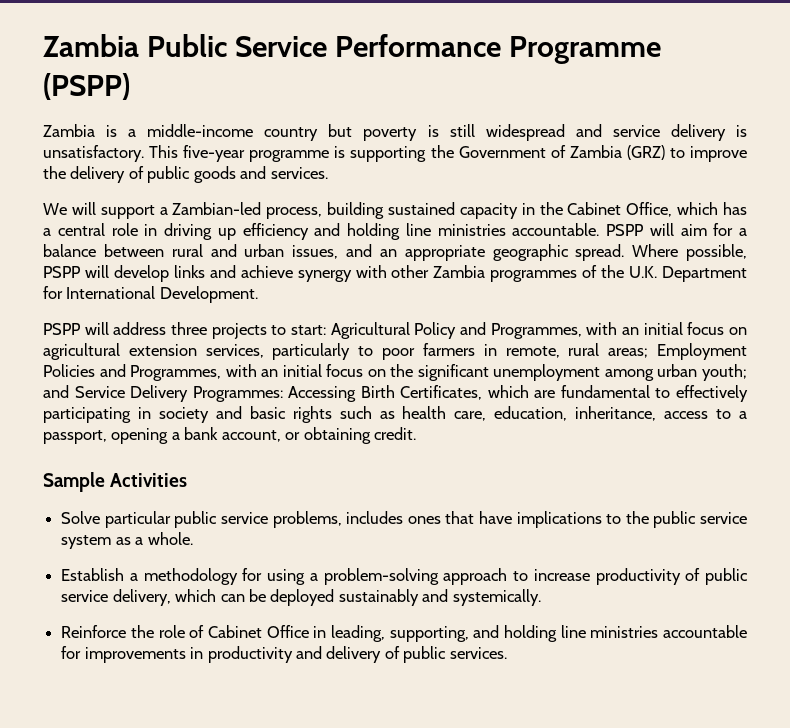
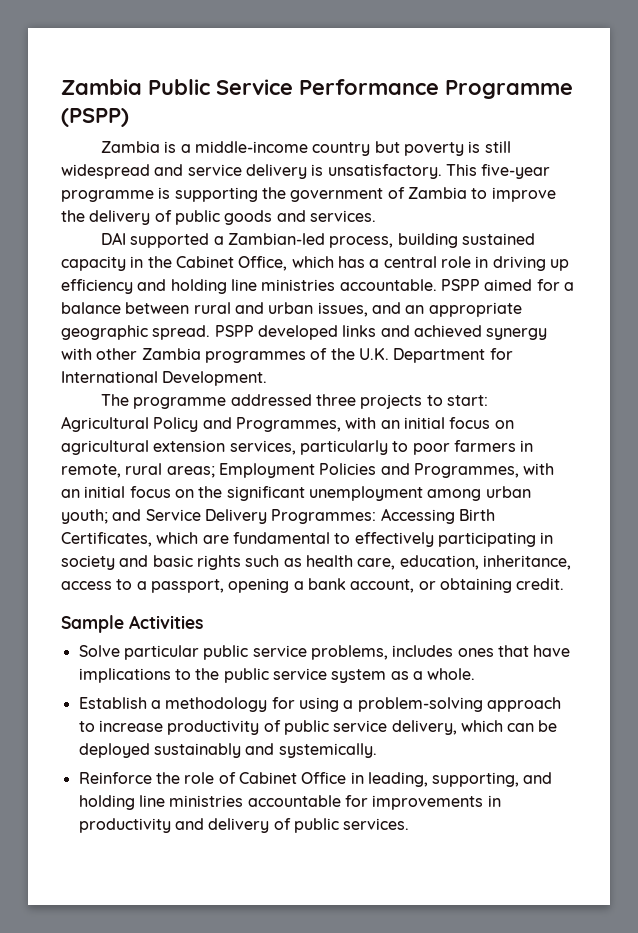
[458,146,546,158] Government -> [290,188,384,202] government
[626,145,665,160] (GRZ) -> (467, 193) none
[43,202,155,219] We will support -> [100,232,210,248] DAI supported
[649,223,707,236] will aim -> [484,279,533,291] aimed
[632,244,748,261] [43,265,169,282] Where possible, PSPP will develop -> [214,325,338,340] PSPP developed
[240,265,293,278] achieve -> [413,325,482,337] achieved
[43,322,167,335] PSPP will address -> [100,394,312,409] The programme addressed

